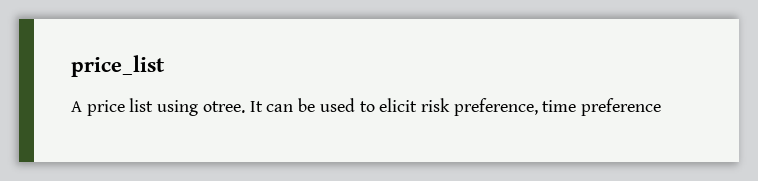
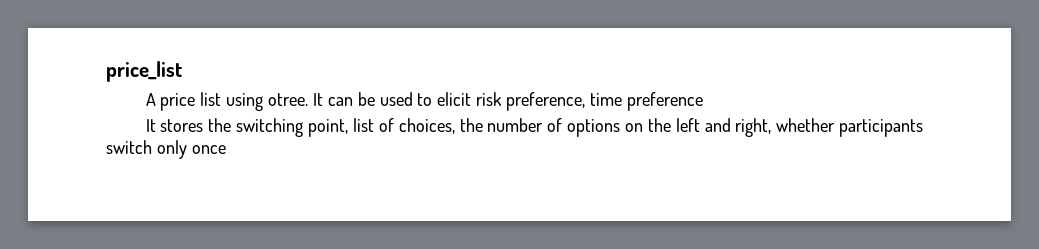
(662, 107) none -> [145,118,924,137] [106,140,226,159] // It stores the switching point, list of choices, the number of options on the left and right, whether participants switch only once

